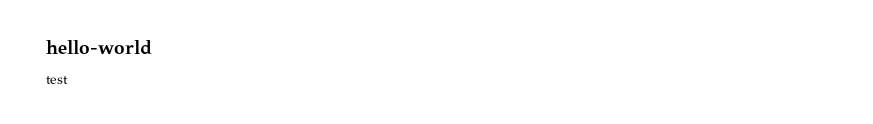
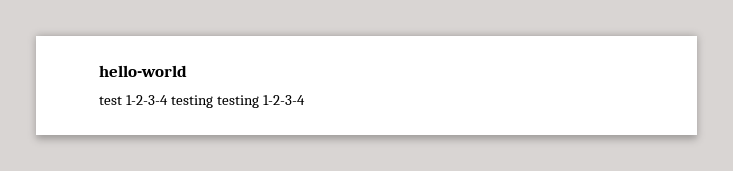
(68, 80) none -> [125,95,305,108] 1-2-3-4 testing testing 1-2-3-4

